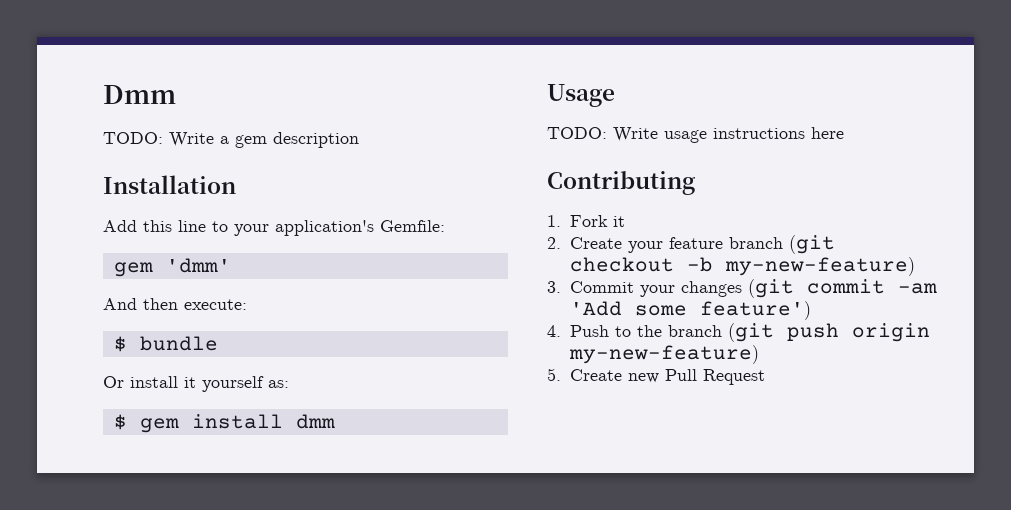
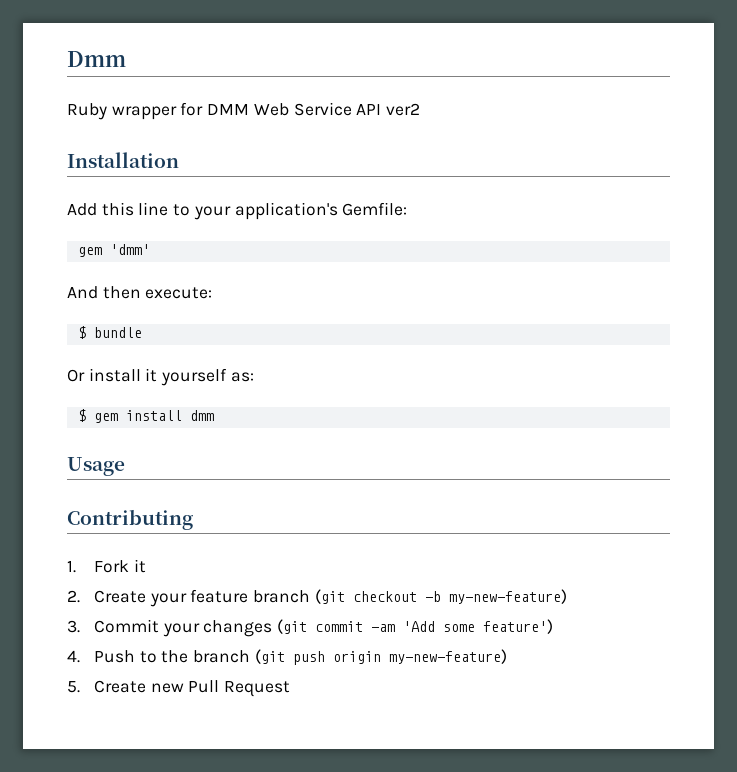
[103,132,359,148] TODO: Write a gem description -> [67,102,421,120] Ruby wrapper for DMM Web Service API ver2
[547,127,844,143] // TODO: Write usage instructions here -> (125, 466) none

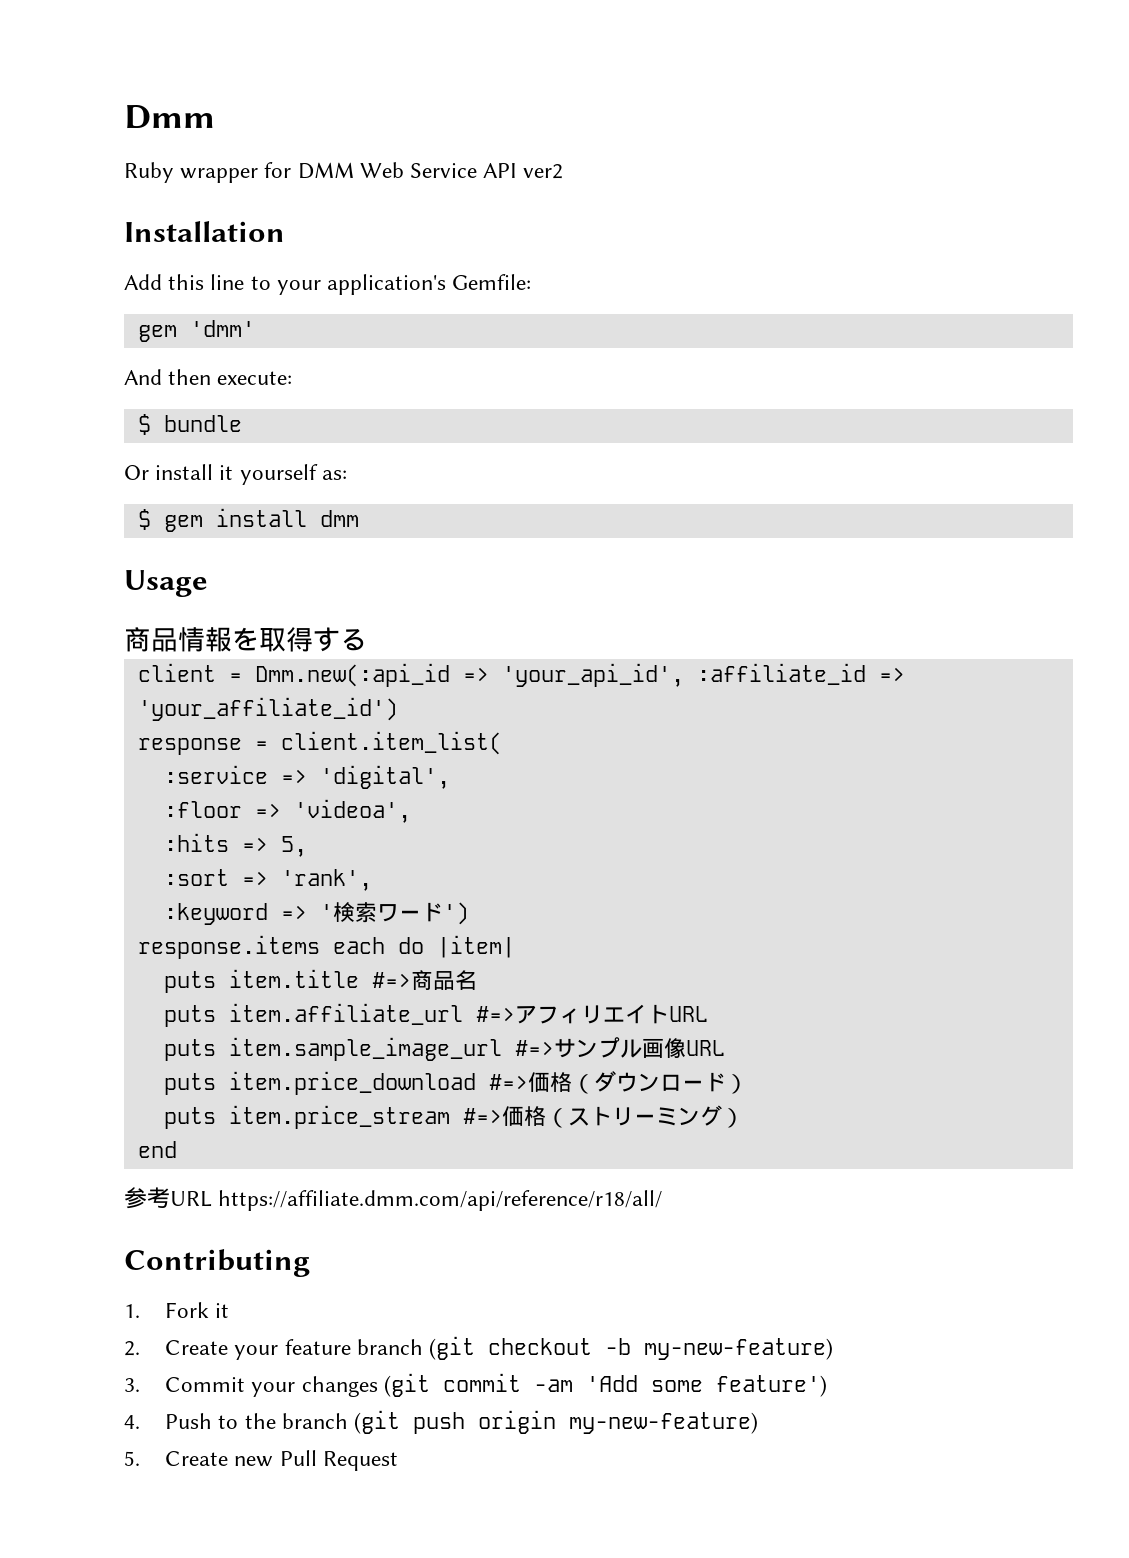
(125, 466) none -> [124,627,367,652] [137,663,905,687] [137,697,398,721] [137,731,502,755] [163,765,450,789] [163,799,411,823] [163,833,307,857] [163,869,372,891] [163,902,469,925] [137,935,515,959] [163,969,477,993] [163,1003,708,1027] [163,1037,725,1061] [163,1071,748,1095] [163,1105,744,1129] [137,1141,177,1158] [124,1187,663,1211] // 商品情報を取得する // client = Dmm.new(:api_id => 'your_api_id', :affiliate_id => 'your_affiliate_id') // response = client.item_list( // :service => 'digital', // :floor => 'videoa', // :hits => 5, // :sort => 'rank', // :keyword => '検索ワード') // response.items each do |item| // puts item.title #=>商品名 // puts item.affiliate_url #=>アフィリエイトURL // puts item.sample_image_url #=>サンプル画像URL // puts item.price_download #=>価格（ダウンロード） // puts item.price_stream #=>価格（ストリーミング） // end // 参考URL https://affiliate.dmm.com/api/reference/r18/all/

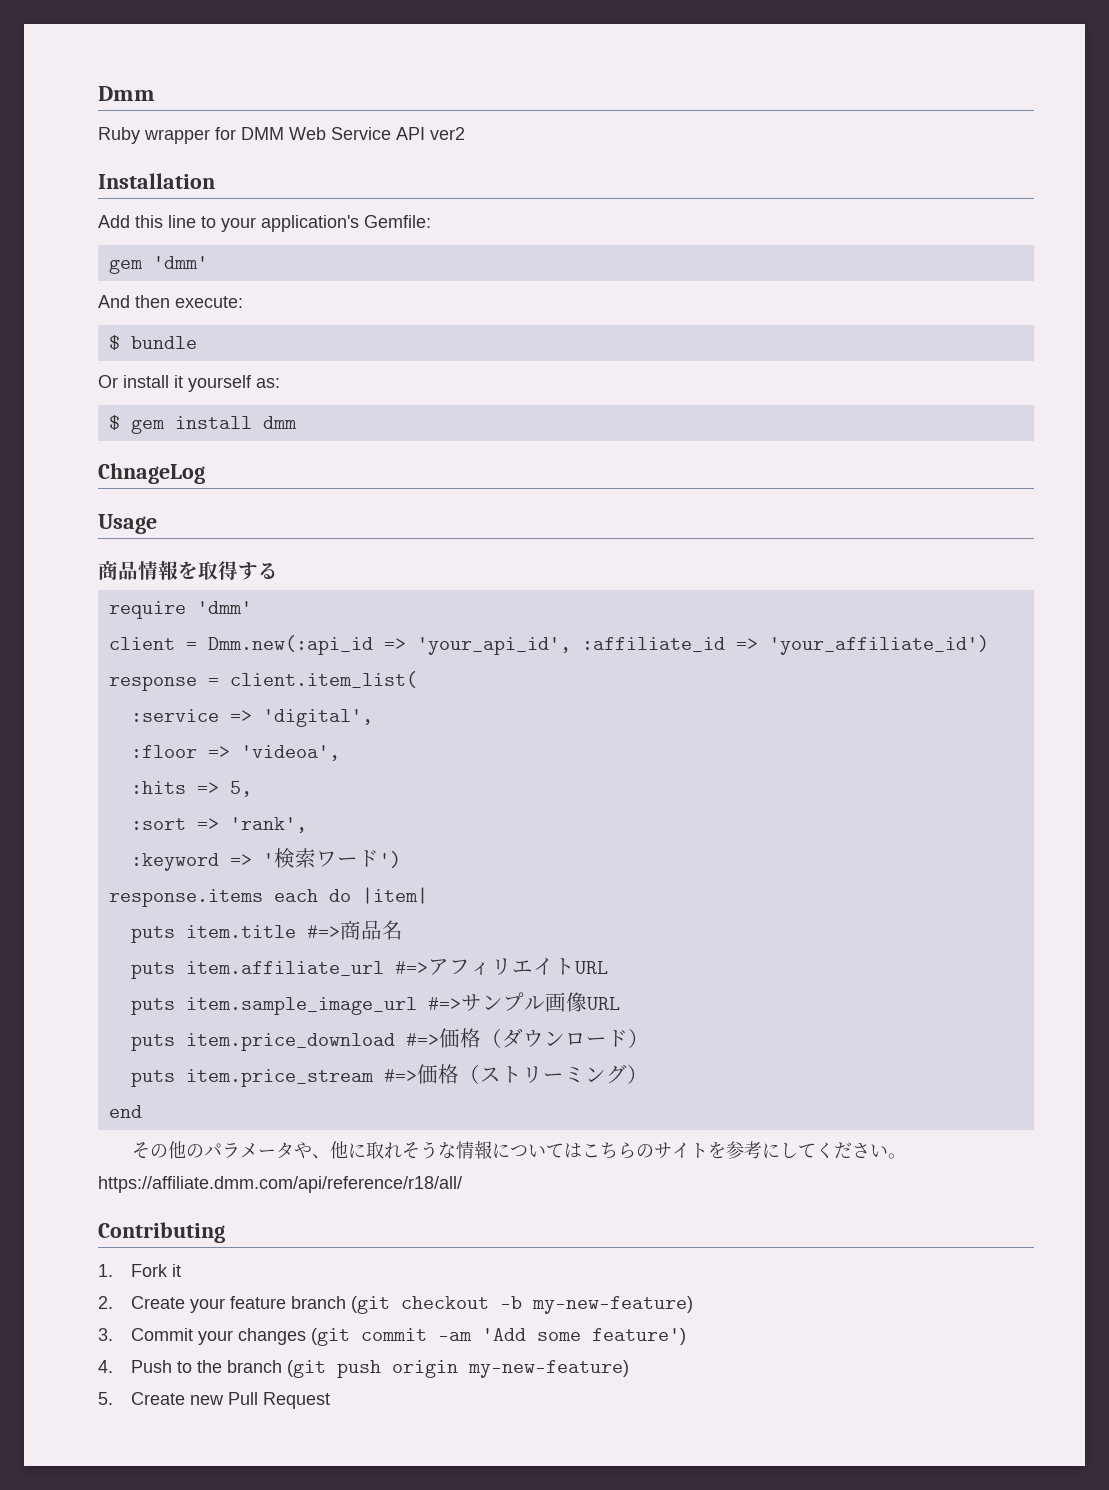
(359, 518) none -> [98,463,205,484] // ChnageLog
(367, 639) none -> [108,601,252,619] // require 'dmm'
[124,1187,212,1209] 参考URL -> [131,1140,906,1159] その他のパラメータや、他に取れそうな情報についてはこちらのサイトを参考にしてください。

